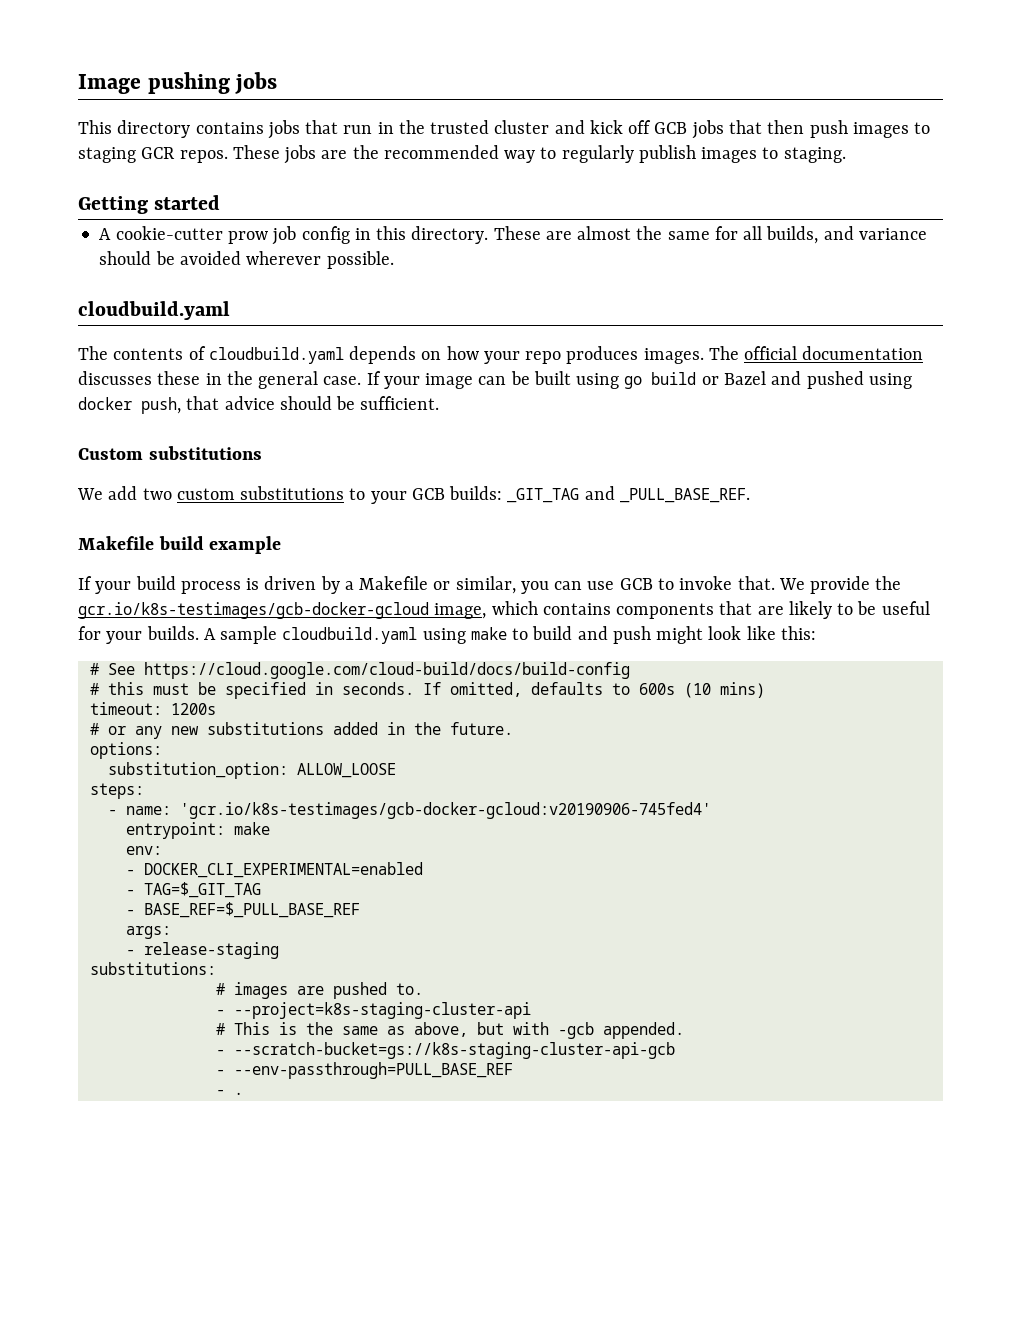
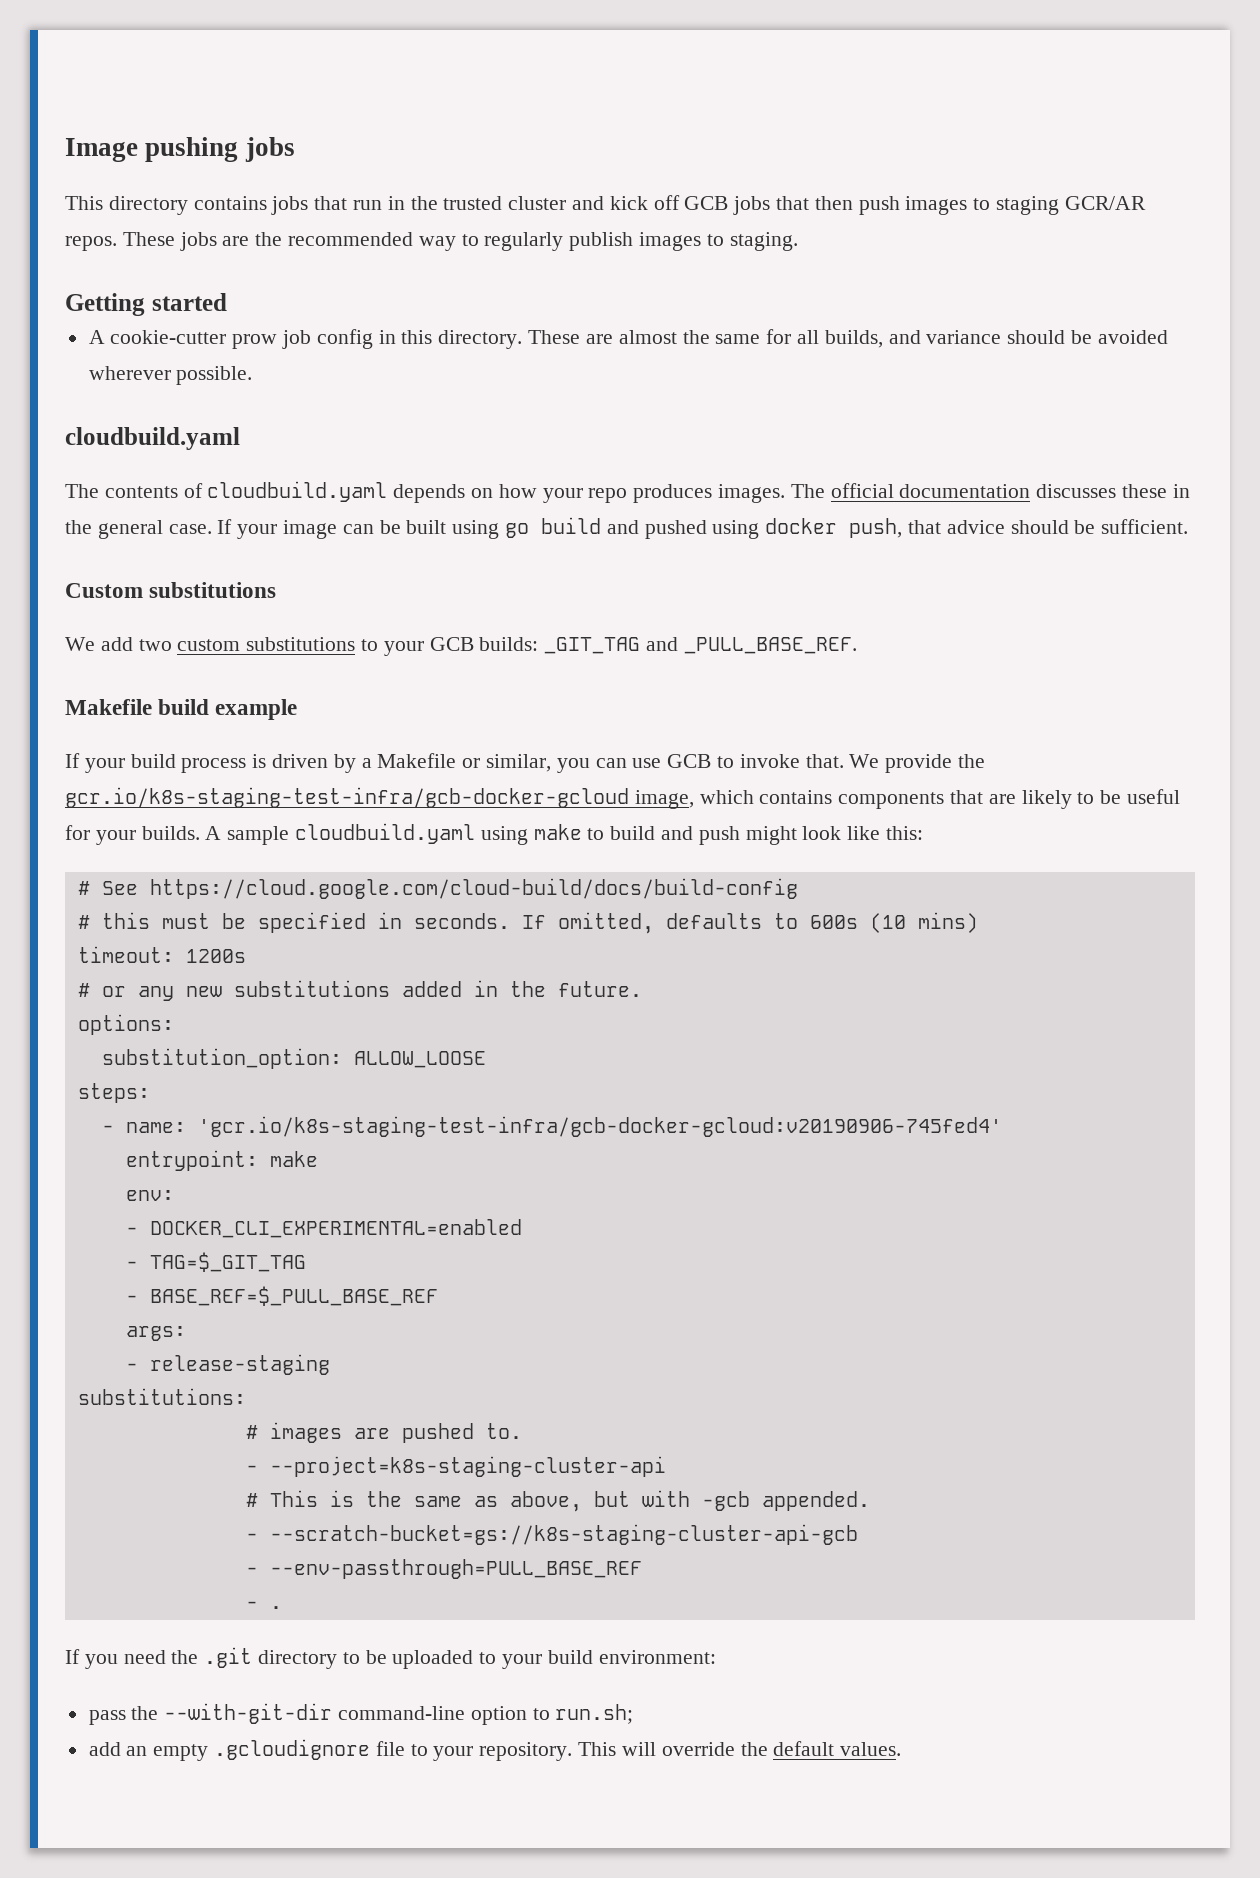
[141,147,176,159] GCR -> [1064,196,1146,210] GCR/AR
[701,371,766,385] or Bazel -> (602, 525) none
[78,602,429,619] gcr.io/k8s-testimages/gcb-docker-gcloud -> [65,787,629,808] gcr.io/k8s-staging-test-infra/gcb-docker-gcloud
[179,802,711,819] 'gcr.io/k8s-testimages/gcb-docker-gcloud:v20190906-745fed4' -> [197,1116,1002,1137] 'gcr.io/k8s-staging-test-infra/gcb-docker-gcloud:v20190906-745fed4'
(243, 1093) none -> [65,1647,716,1669] [88,1703,634,1725] [88,1739,902,1761] // If you need the .git directory to be uploaded to your build environment: // pass the --with-git-dir command-line option to run.sh; // add an empty .gcloudignore file to your repository. This will override the default values.

